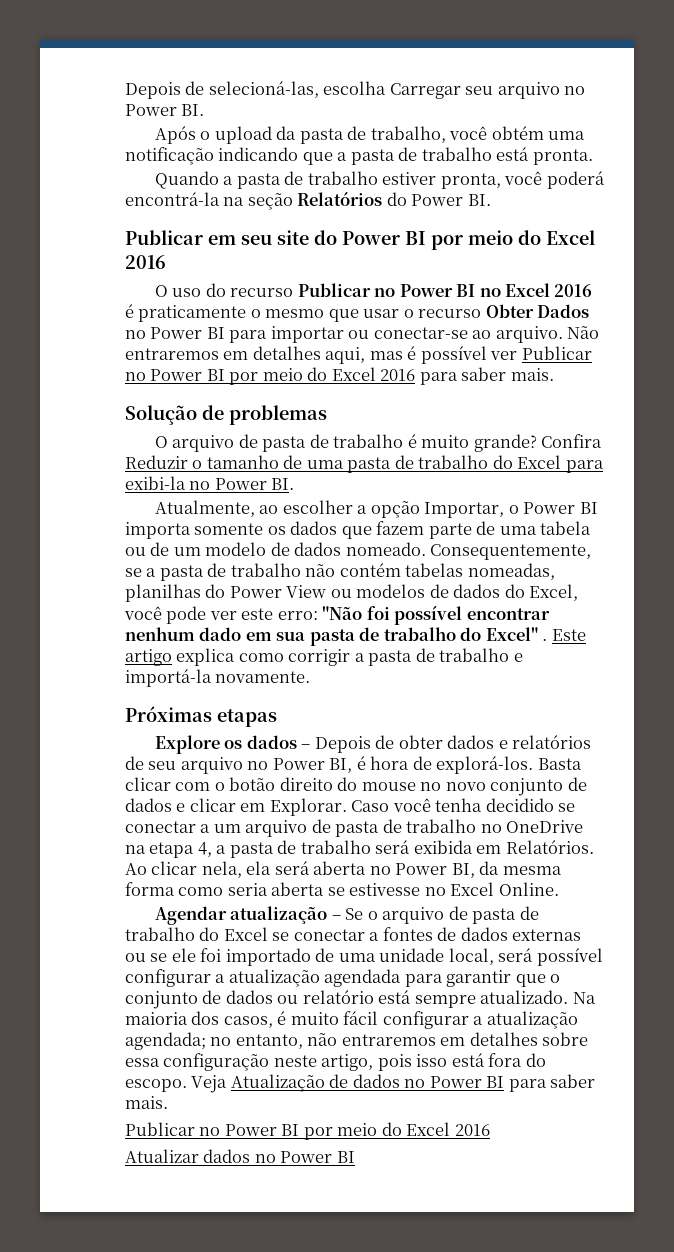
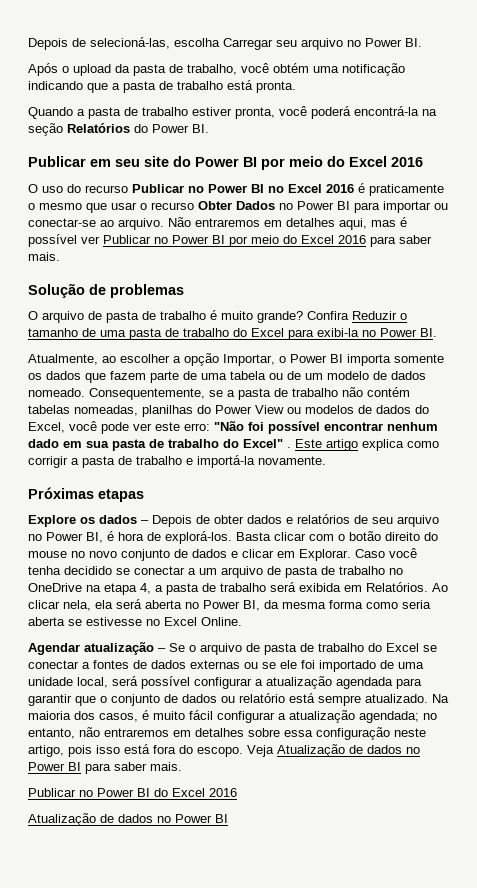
[303,1122,490,1140] [125,1149,199,1163] por meio do Excel 2016 // Atualizar -> [154,788,237,797] [28,813,114,826] do Excel 2016 // Atualização de

